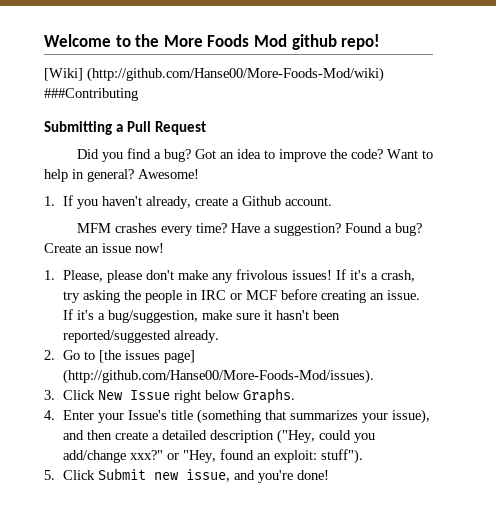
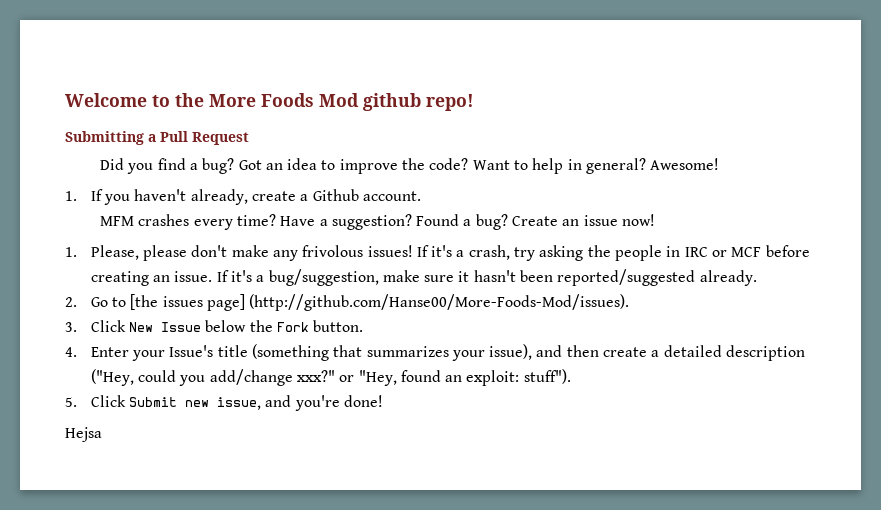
[44,67,384,82] [44,88,138,101] // [Wiki] (http://github.com/Hanse00/More-Foods-Mod/wiki) ###Contributing -> (474, 102) none
[174,388,296,404] right below Graphs. -> [205,320,364,332] below the Fork button.
(330, 475) none -> [65,427,102,442] // Hejsa

